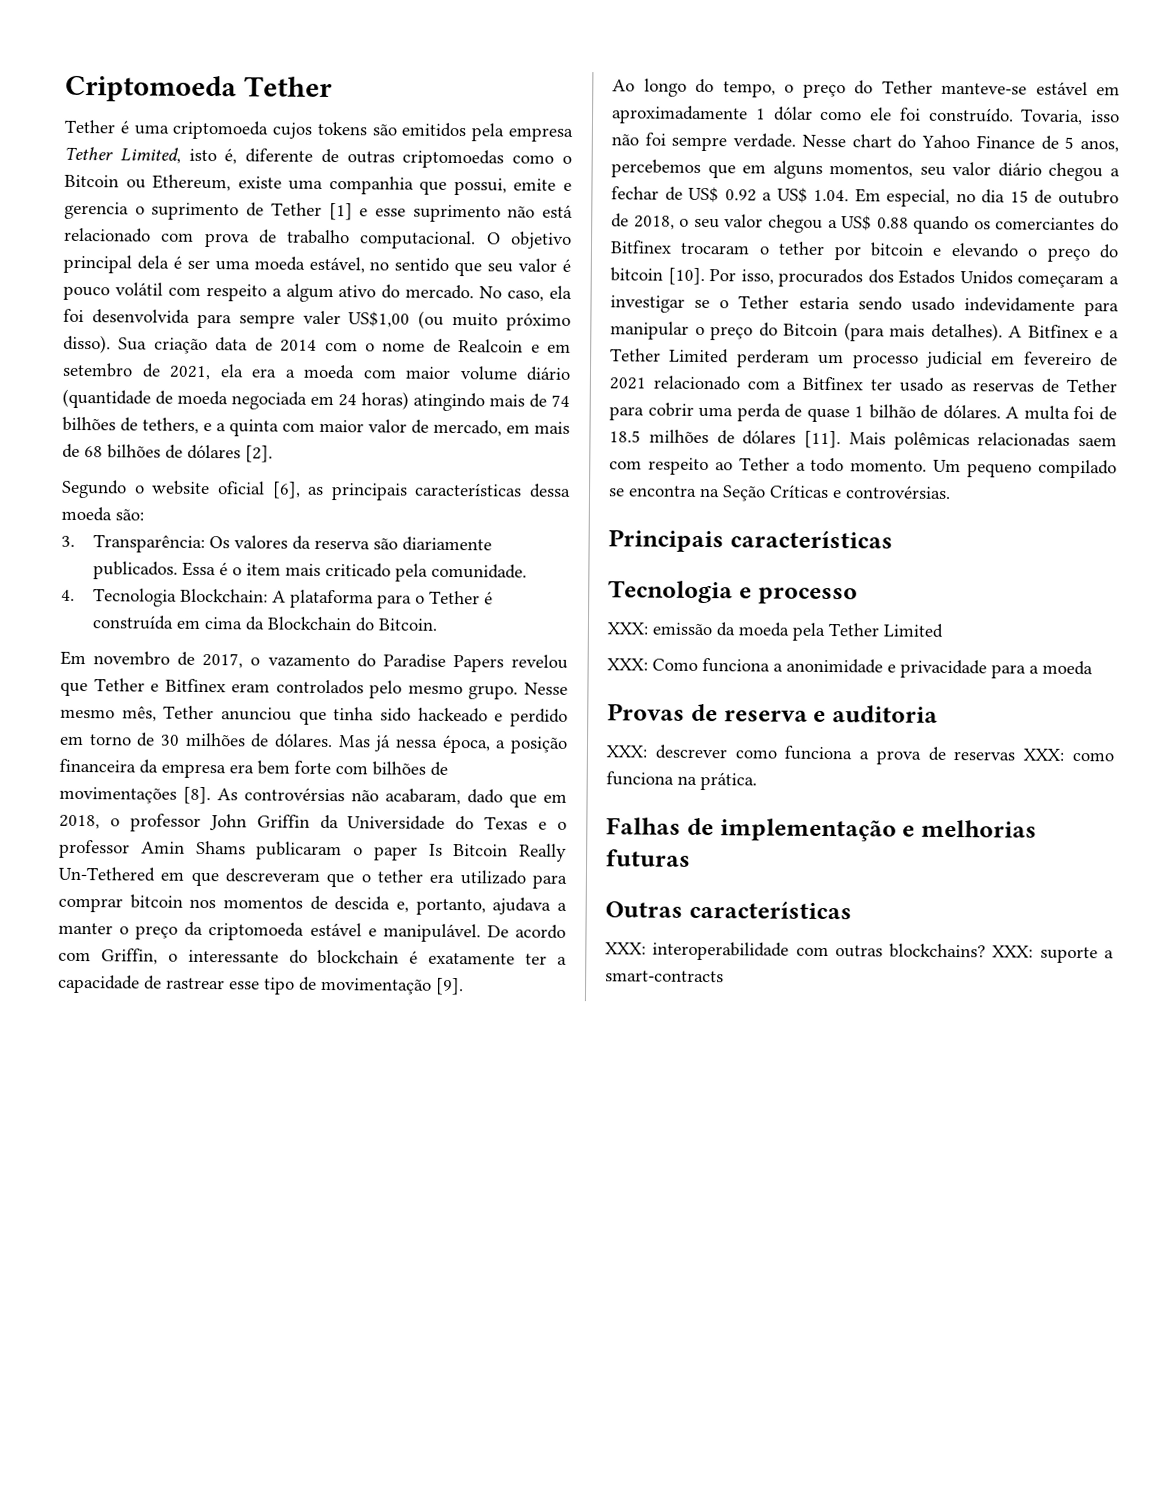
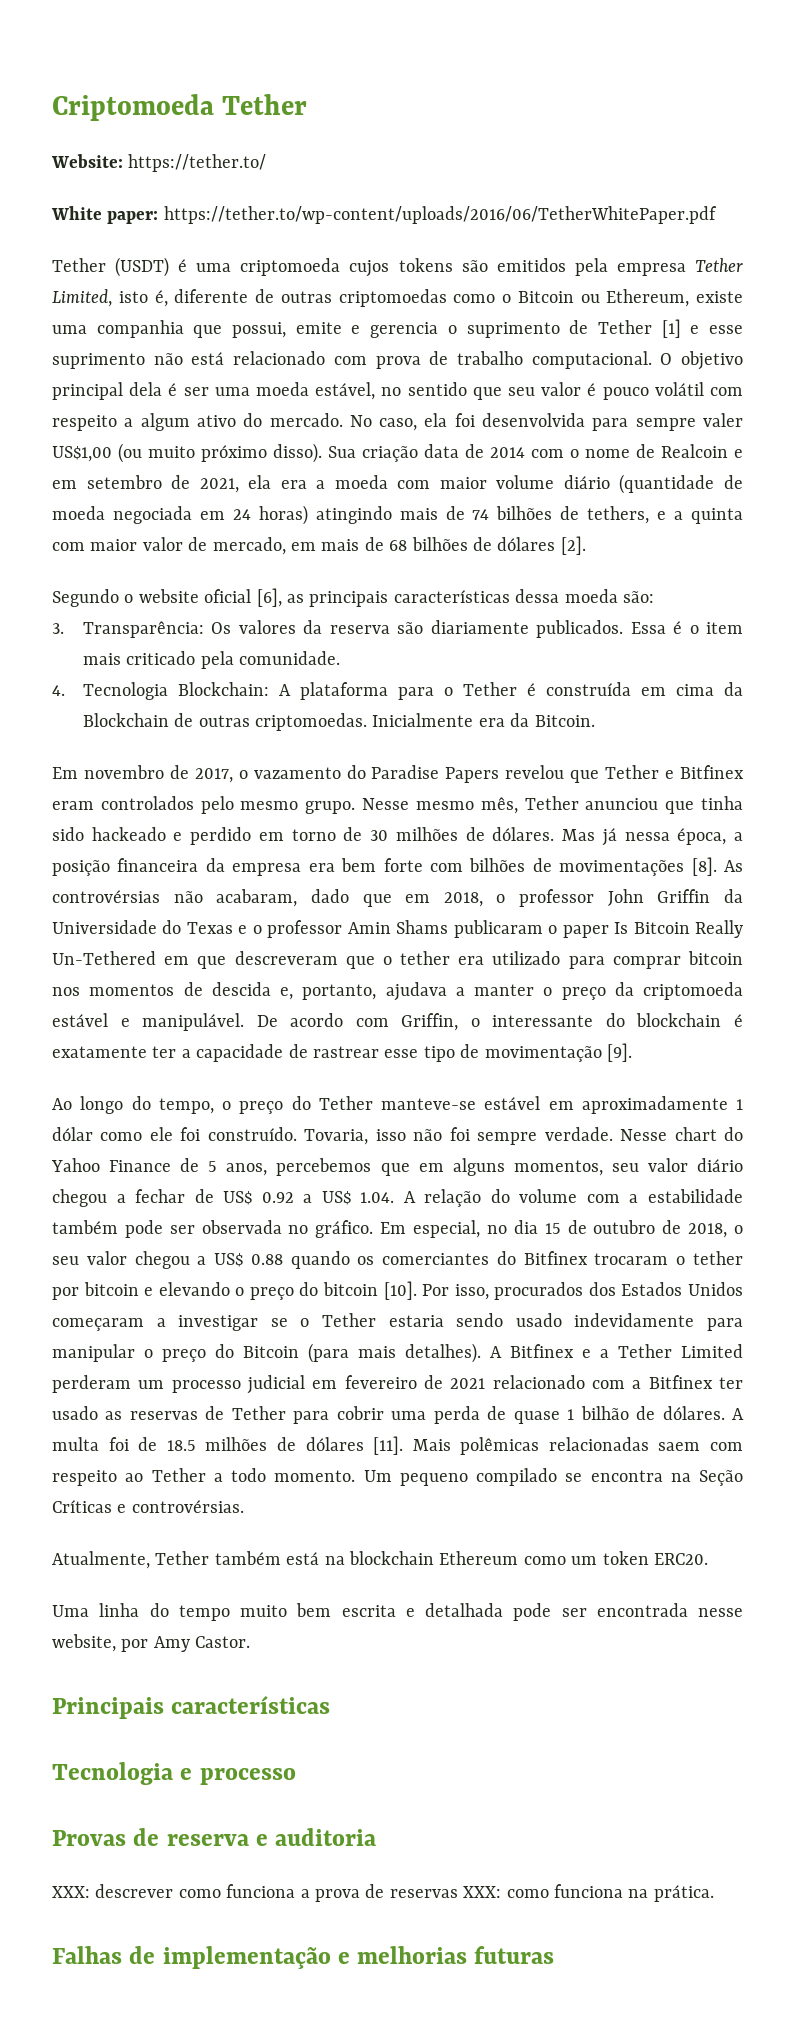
[64,119,115,134] // Tether -> [51,154,267,172] [51,206,717,224] [52,257,170,277] // Website: https://tether.to/ // White paper: https://tether.to/wp-content/uploads/2016/06/TetherWhitePaper.pdf // Tether (USDT)
[354,617,375,632] do -> [174,713,530,731] de outras criptomoedas. Inicialmente era da
(850, 195) none -> [403,1189,743,1207] [52,1220,374,1238] A relação do volume com a estabilidade também pode ser observada no gráfico.
(951, 492) none -> [52,1551,708,1569] [52,1603,743,1621] [52,1634,251,1652] // Atualmente, Tether também está na blockchain Ethereum como um token ERC20. // Uma linha do tempo muito bem escrita e detalhada pode ser encontrada nesse website, por Amy Castor.
[607,622,943,641] [607,658,1093,679] // XXX: emissão da moeda pela Tether Limited // XXX: Como funciona a anonimidade e privacidade para a moeda -> (296, 1776) none
[605,900,852,920] [605,941,1114,964] [605,970,724,983] // Outras características // XXX: interoperabilidade com outras blockchains? XXX: suporte a smart-contracts -> (555, 1955) none

